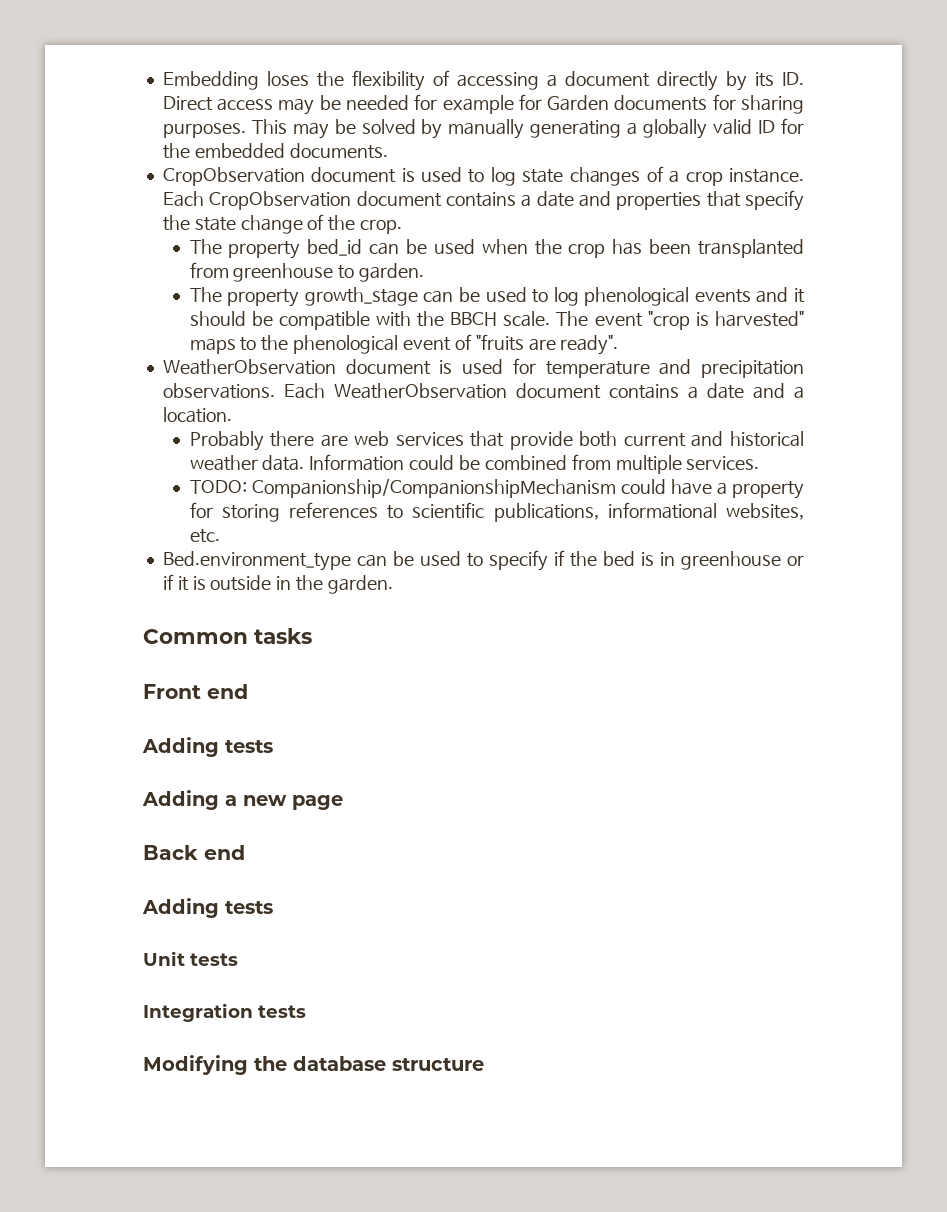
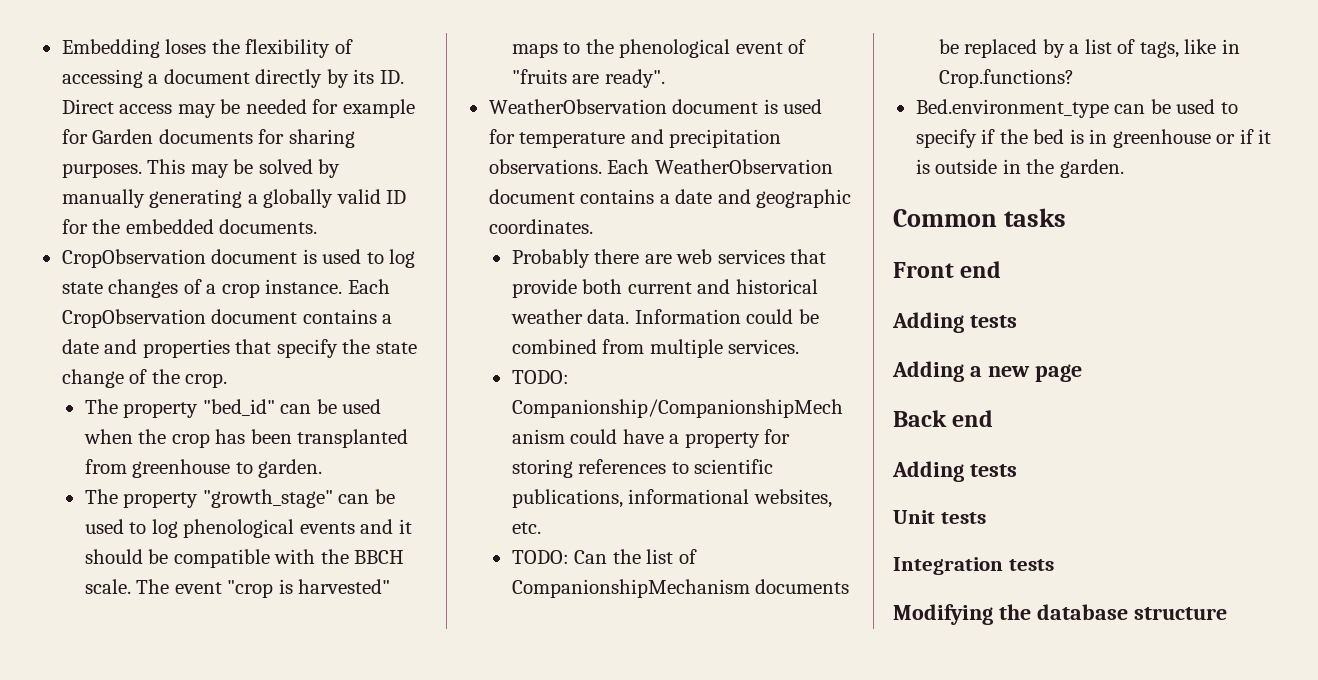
[307,239,363,256] bed_id -> [202,399,275,416] "bed_id"
[304,287,418,306] growth_stage -> [202,489,333,508] "growth_stage"
[793,386,804,399] [162,407,232,423] a location. -> [756,189,852,208] [488,219,593,234] geographic coordinates.
(220, 536) none -> [511,549,697,564] [511,579,850,598] [938,39,1240,58] [938,69,1074,88] // TODO: Can the list of CompanionshipMechanism documents be replaced by a list of tags, like in Crop.functions?

